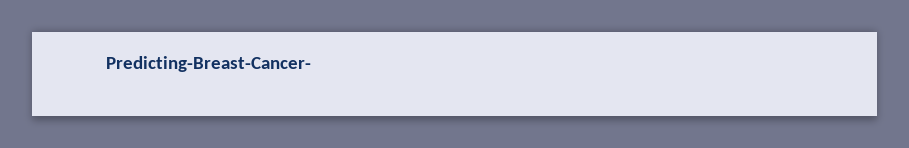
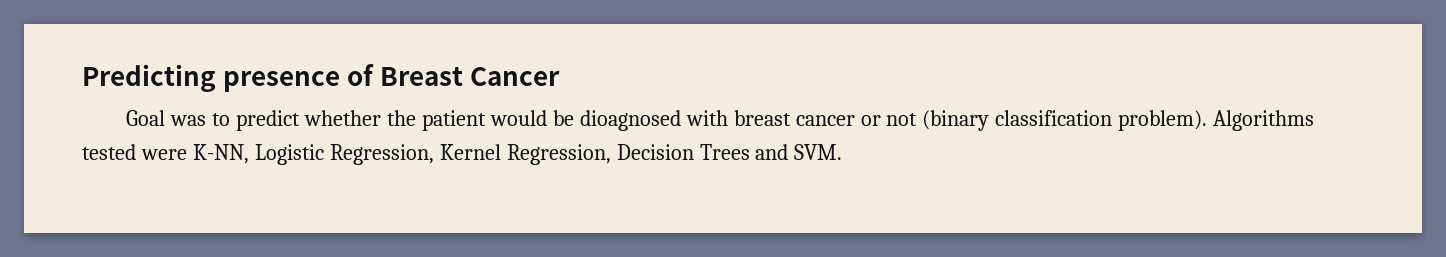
[106,56,311,72] Predicting-Breast-Cancer- -> [82,64,561,92] [126,110,1315,131] [82,144,843,165] Predicting presence of Breast Cancer // Goal was to predict whether the patient would be dioagnosed with breast cancer or not (binary classification problem). Algorithms tested were K-NN, Logistic Regression, Kernel Regression, Decision Trees and SVM.

